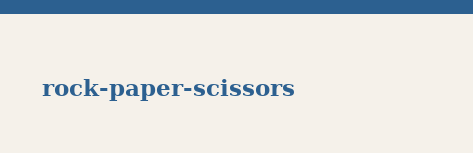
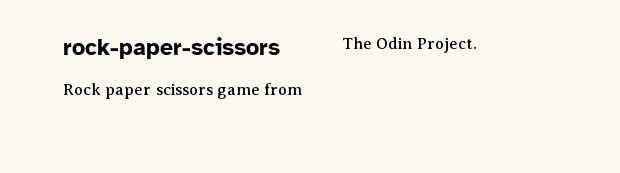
(295, 90) none -> [63,83,303,99] [342,37,477,53] // Rock paper scissors game from The Odin Project.

